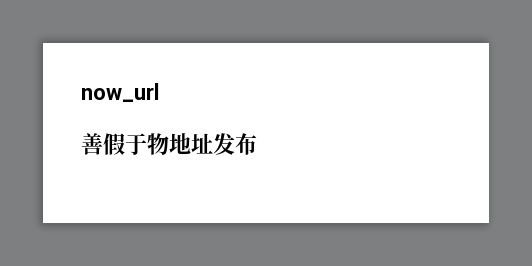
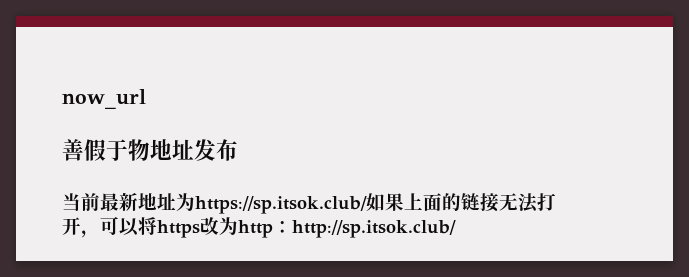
(257, 144) none -> [62,192,556,214] [62,216,456,238] // 当前最新地址为https://sp.itsok.club/如果上面的链接无法打开，可以将https改为http：http://sp.itsok.club/

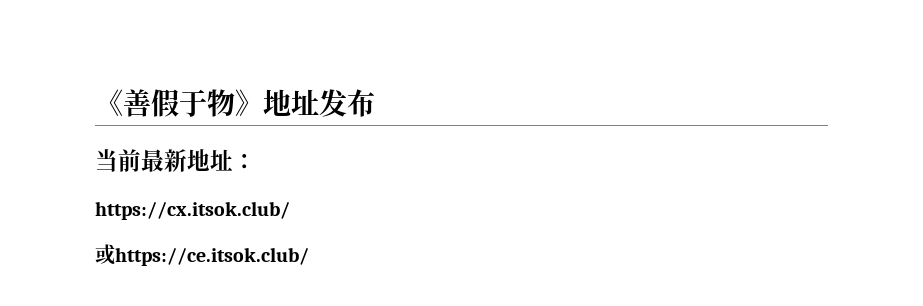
[62,89,146,109] now_url // -> [95,89,123,116] 《
(150, 150) none -> [235,89,263,116] 》
[176,193,556,214] [62,216,456,238] 为https://sp.itsok.club/如果上面的链接无法打开，可以将https改为http：http://sp.itsok.club/ -> [233,154,256,169] [95,201,290,220] [95,244,309,266] ： // https://cx.itsok.club/ // 或https://ce.itsok.club/

